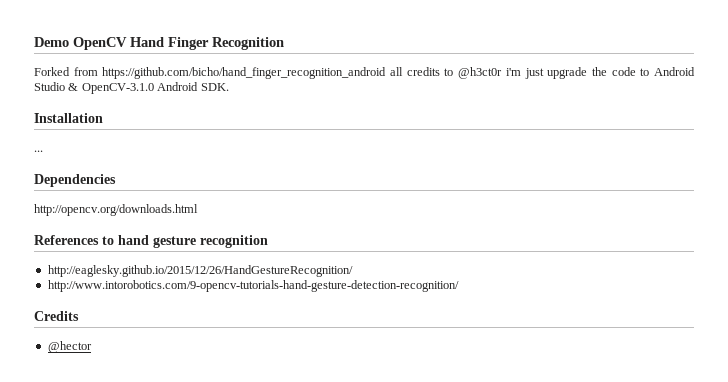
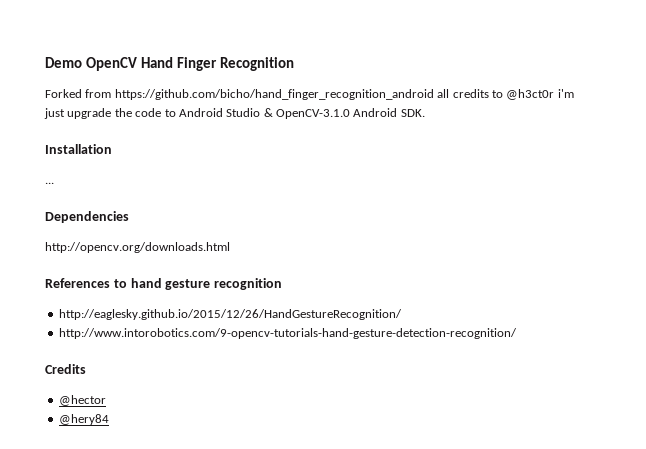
(92, 347) none -> [58,414,109,425] // @hery84

